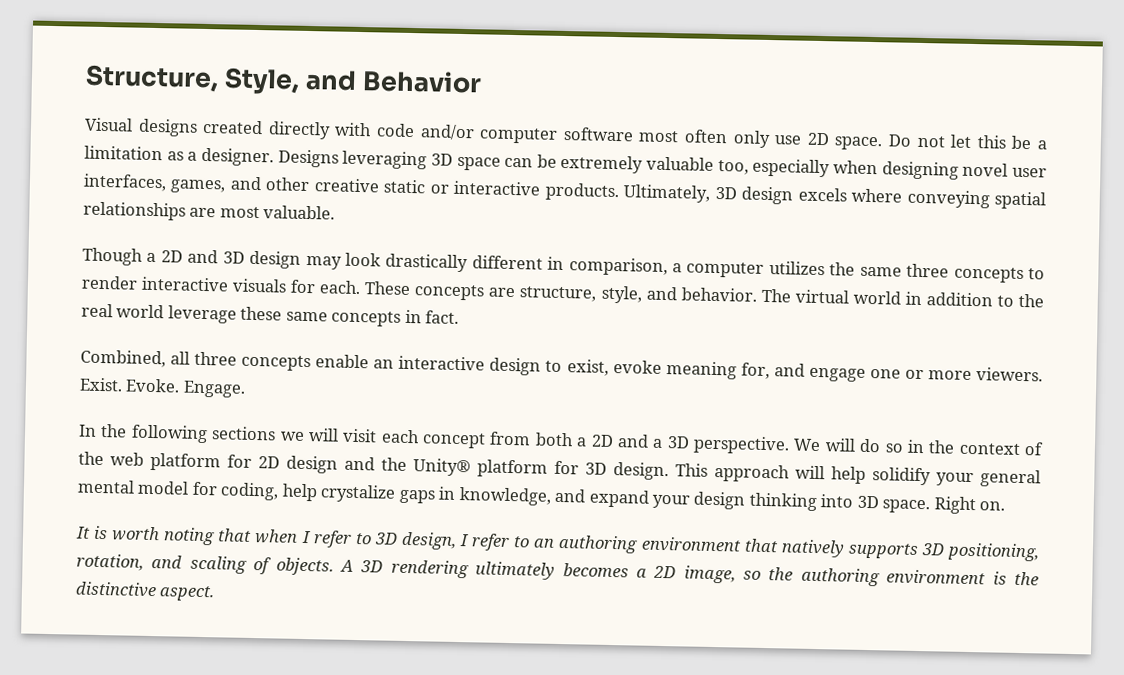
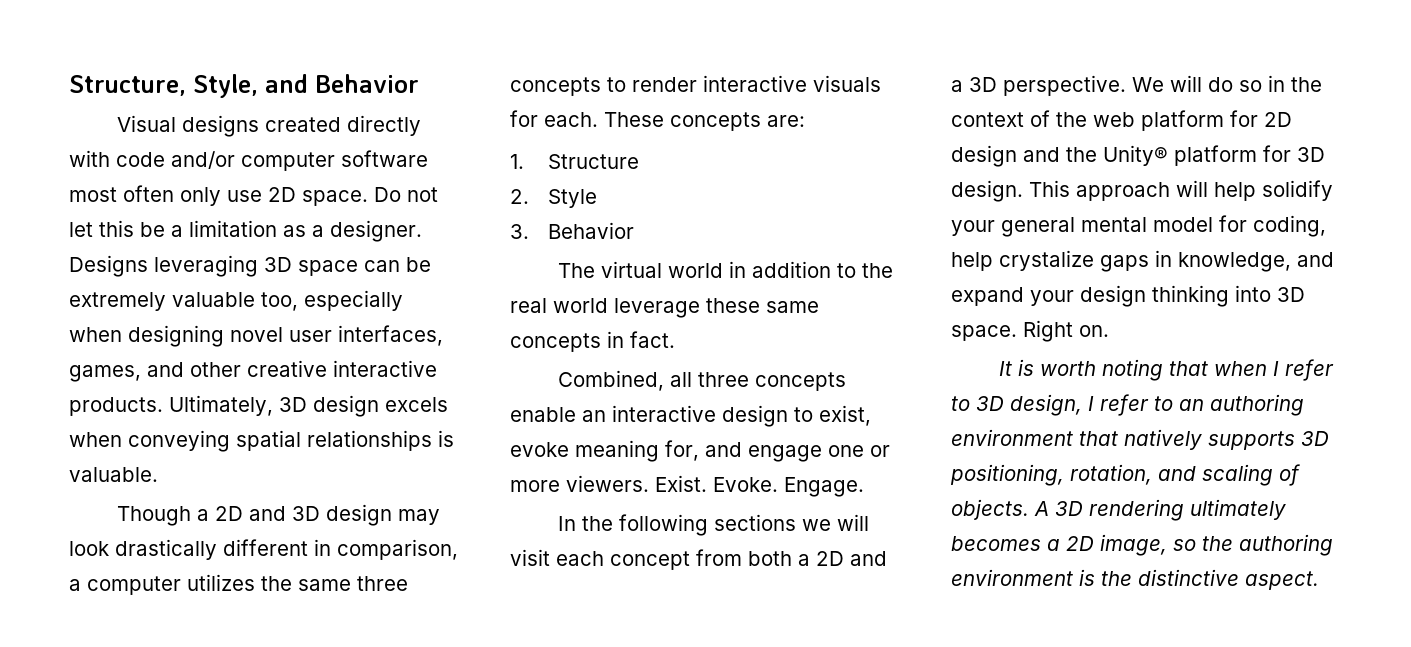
[383,179,449,194] static or -> (327, 368) none
[851,188,903,203] where -> [69,432,122,447] when
[189,206,260,219] are most -> [438,430,454,447] is
[488,285,757,304] are structure, style, and behavior. -> [767,115,805,127] [510,154,640,169] [510,189,598,208] [510,222,635,239] are: // 1. Structure // 2. Style // 3. Behavior //

